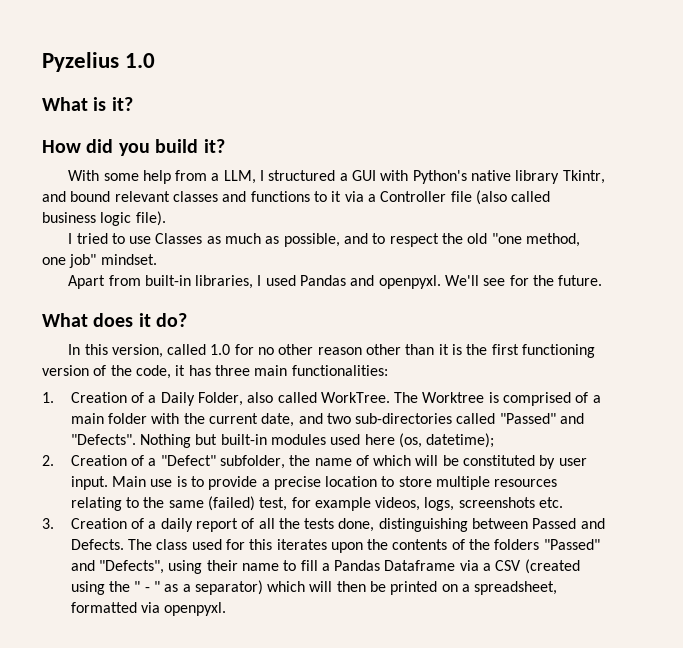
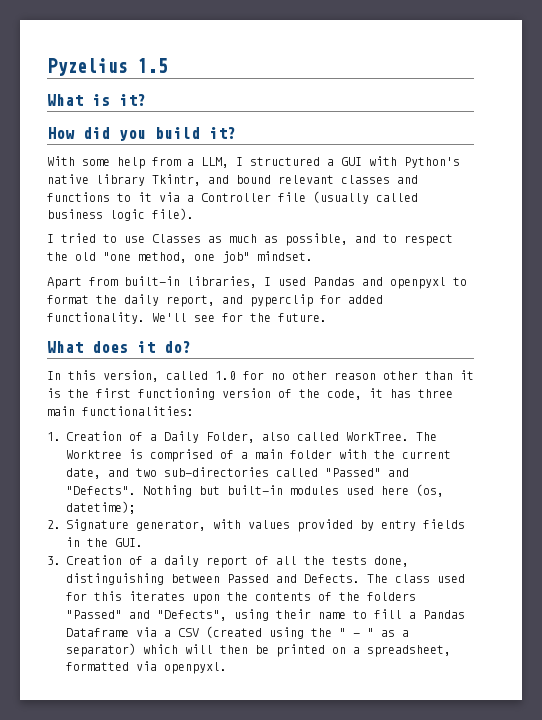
[125,53,156,68] 1.0 -> [137,58,167,73] 1.5
[475,190,507,205] (also -> [313,191,369,204] (usually
[378,275,441,289] openpyxl. -> [390,277,467,289] [47,294,383,307] [47,312,145,324] openpyxl to format the daily report, and pyperclip for added functionality.
[70,455,587,469] [70,476,558,490] [70,496,564,511] Creation of a "Defect" subfolder, the name of which will be constituted by user input. Main use is to provide a precise location to store multiple resources relating to the same (failed) test, for example videos, logs, screenshots etc. -> [66,519,465,532] [66,537,143,547] Signature generator, with values provided by entry fields in the GUI.

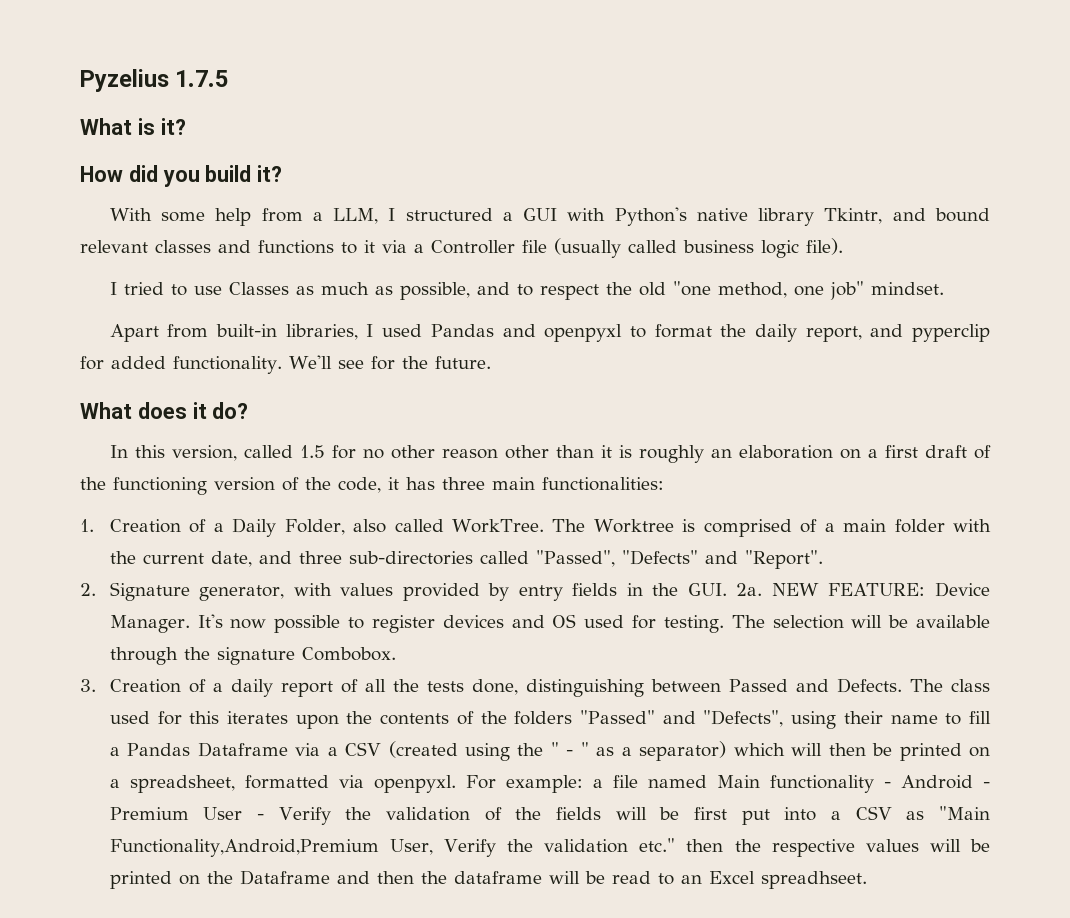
[137,58,167,73] 1.5 -> [175,70,229,87] 1.7.5
[215,371,236,380] 1.0 -> [299,445,325,458] 1.5
[68,388,131,398] the first -> [638,445,991,463] [80,477,106,490] roughly an elaboration on a first draft of the
[136,468,157,477] two -> [298,551,342,564] three
[325,468,409,477] [66,484,444,497] [66,501,136,514] "Passed" and "Defects". Nothing but built-in modules used here (os, datetime); -> [535,550,823,569] "Passed", "Defects" and "Report".
(143, 542) none -> [736,582,991,597] [109,614,991,633] [109,647,396,665] 2a. NEW FEATURE: Device Manager. It's now possible to register devices and OS used for testing. The selection will be available through the signature Combobox.
(227, 668) none -> [465,775,990,793] [109,806,990,825] [109,838,990,857] [109,870,867,889] For example: a file named Main functionality - Android - Premium User - Verify the validation of the fields will be first put into a CSV as "Main Functionality,Android,Premium User, Verify the validation etc." then the respective values will be printed on the Dataframe and then the dataframe will be read to an Excel spreadhseet.

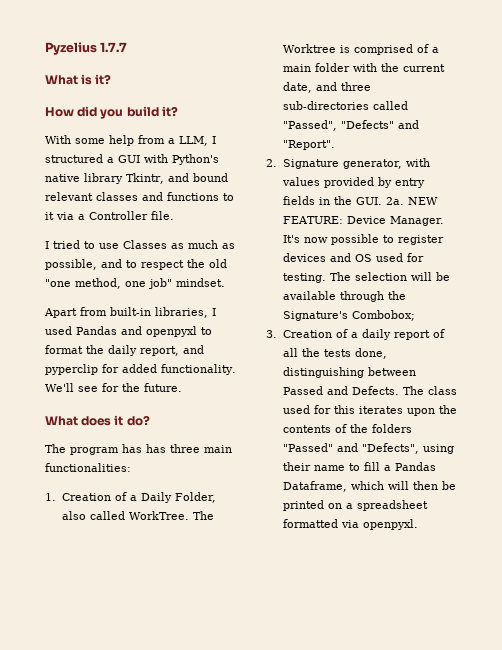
[175,70,229,87] 1.7.5 -> [100,42,128,52] 1.7.7
[522,238,843,258] file (usually called business logic file). -> [151,211,174,220] file.
[109,445,991,463] [80,477,399,495] In this version, called 1.5 for no other reason other than it is roughly an elaboration on a first draft of the functioning version of the code, it -> [45,444,142,455] The program has
[216,647,396,665] signature Combobox. -> [282,310,415,321] Signature's Combobox;
[197,741,727,761] Dataframe via a CSV (created using the " - " as a separator) -> [282,481,347,492] Dataframe,
[129,775,235,793] spreadsheet, -> [356,500,428,511] spreadsheet
[465,775,990,793] [109,806,990,825] [109,838,990,857] [109,870,867,889] For example: a file named Main functionality - Android - Premium User - Verify the validation of the fields will be first put into a CSV as "Main Functionality,Android,Premium User, Verify the validation etc." then the respective values will be printed on the Dataframe and then the dataframe will be read to an Excel spreadhseet. -> (418, 524) none

